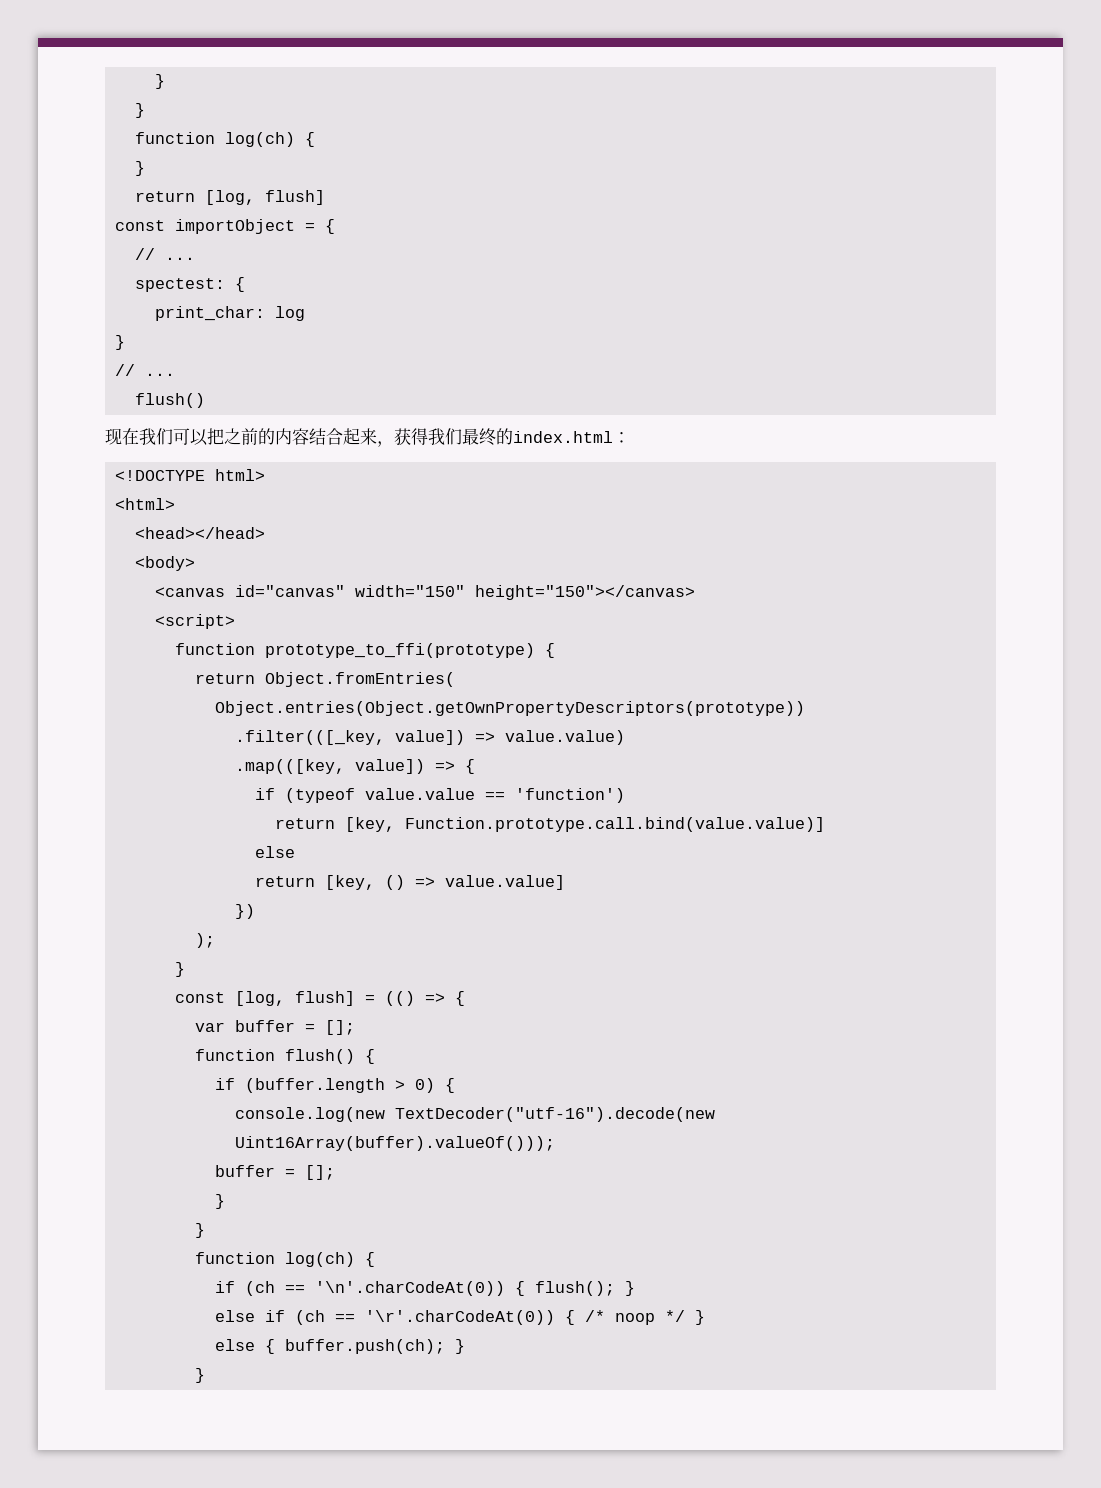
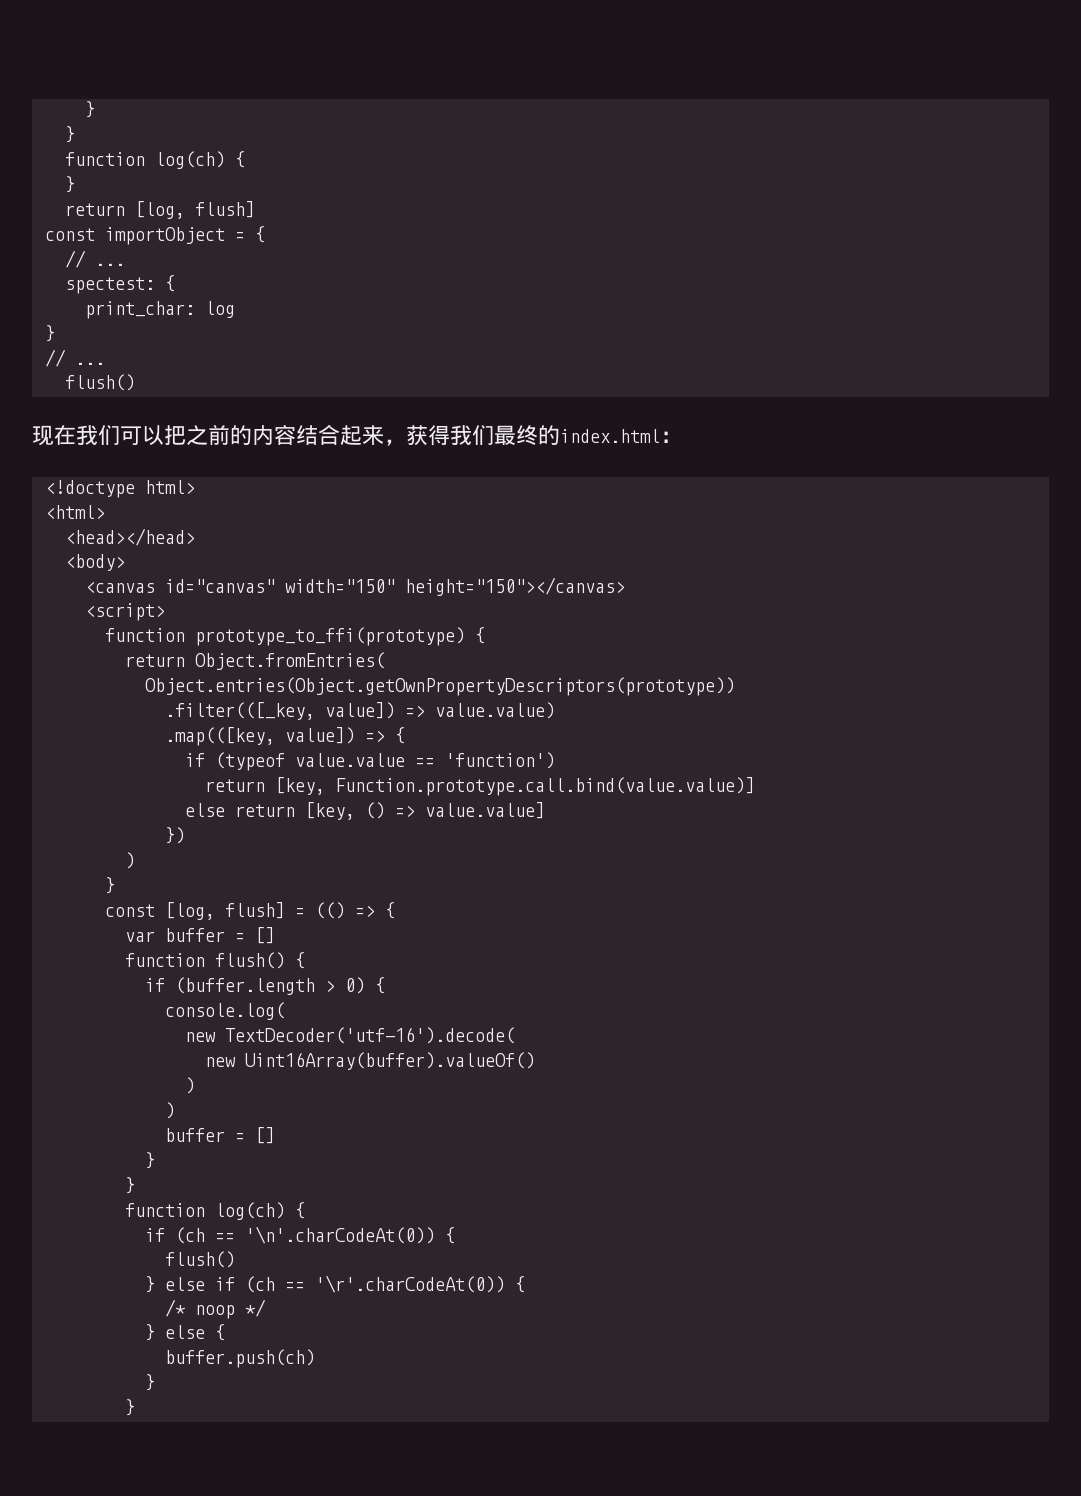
[115,470,206,481] <!DOCTYPE -> [44,480,135,498] <!doctype
(296, 852) // -> (225, 810) none
[195,933,216,948] ); -> [124,852,135,869] )
[325,1020,356,1035] []; -> [254,927,275,944] []
[235,1107,716,1122] [235,1136,556,1151] [215,1165,336,1180] console.log(new TextDecoder("utf-16").decode(new Uint16Array(buffer).valueOf())); // buffer = []; -> [164,1002,285,1020] [184,1027,515,1044] [204,1052,535,1070] [184,1077,195,1094] [164,1102,175,1119] [164,1127,275,1144] console.log( // new TextDecoder('utf-16').decode( // new Uint16Array(buffer).valueOf() // ) // ) // buffer = []
[535,1281,636,1296] flush(); } // -> [164,1251,235,1268] [144,1276,155,1293] // flush() // }
(576, 1317) none -> (525, 1284) //
[695,1310,706,1325] } // -> [144,1324,155,1341] // }
[285,1339,446,1354] buffer.push(ch); -> [164,1349,315,1368] // buffer.push(ch) //

